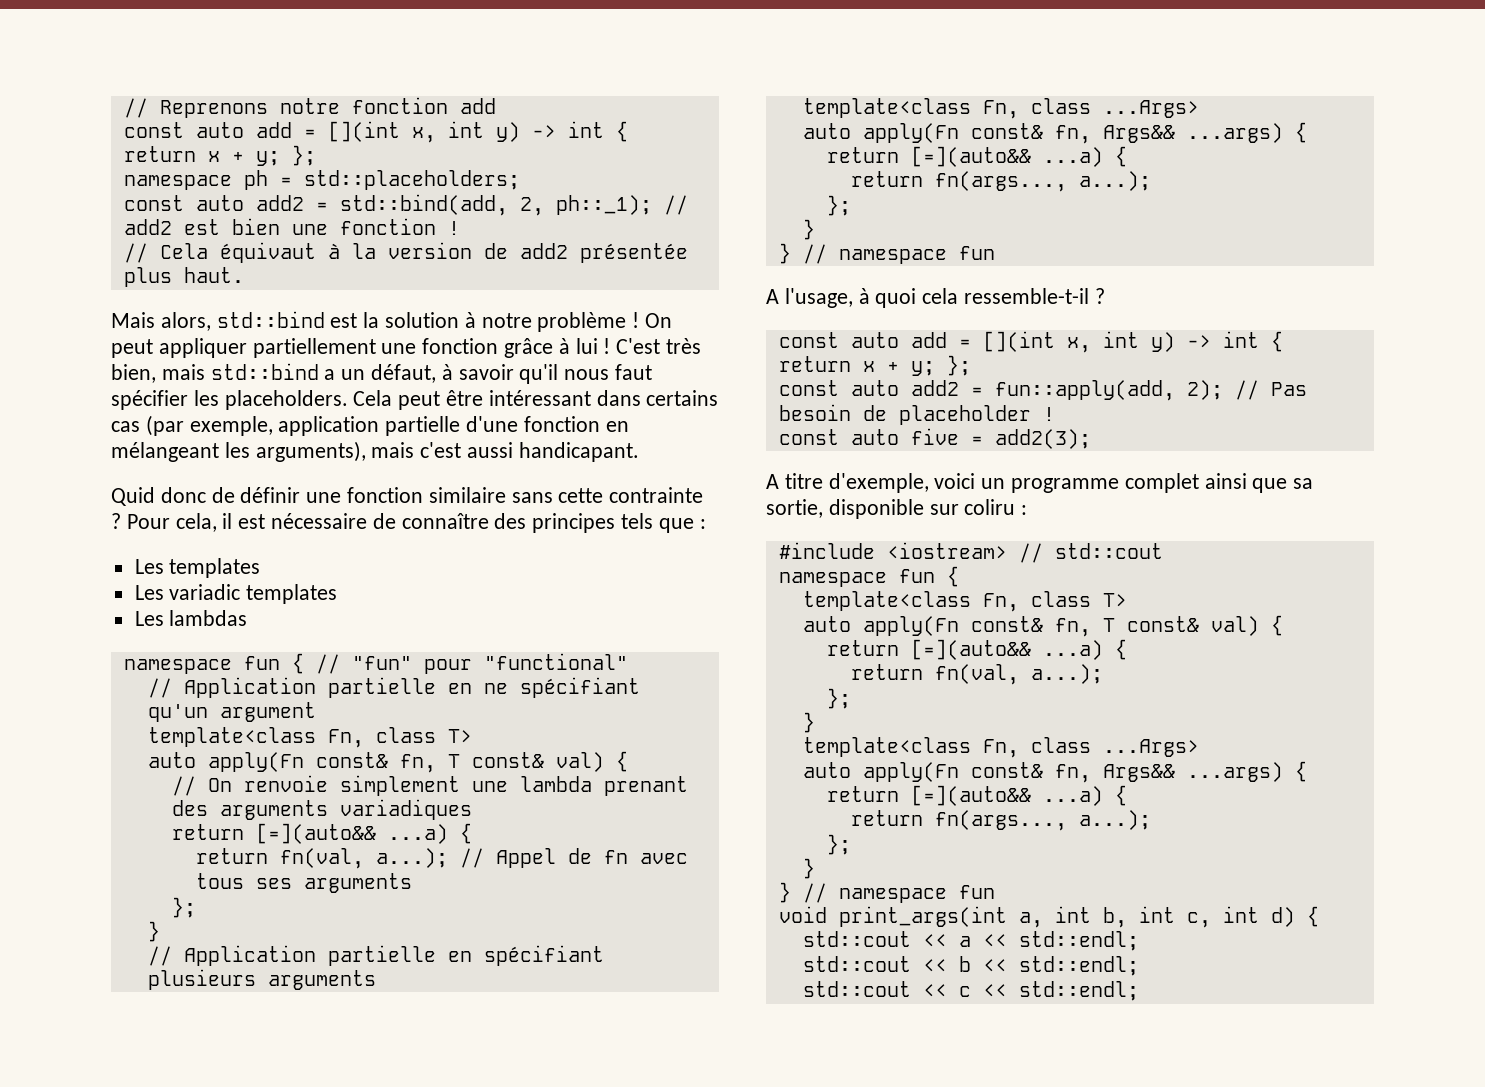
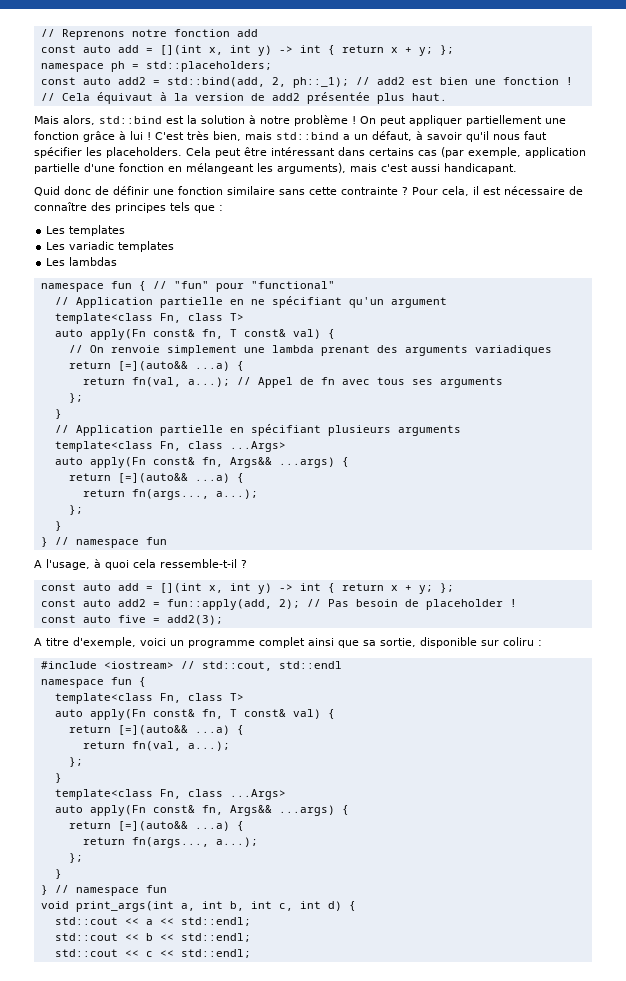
[1054,543,1163,559] std::cout -> [201,661,342,671] std::cout, std::endl

